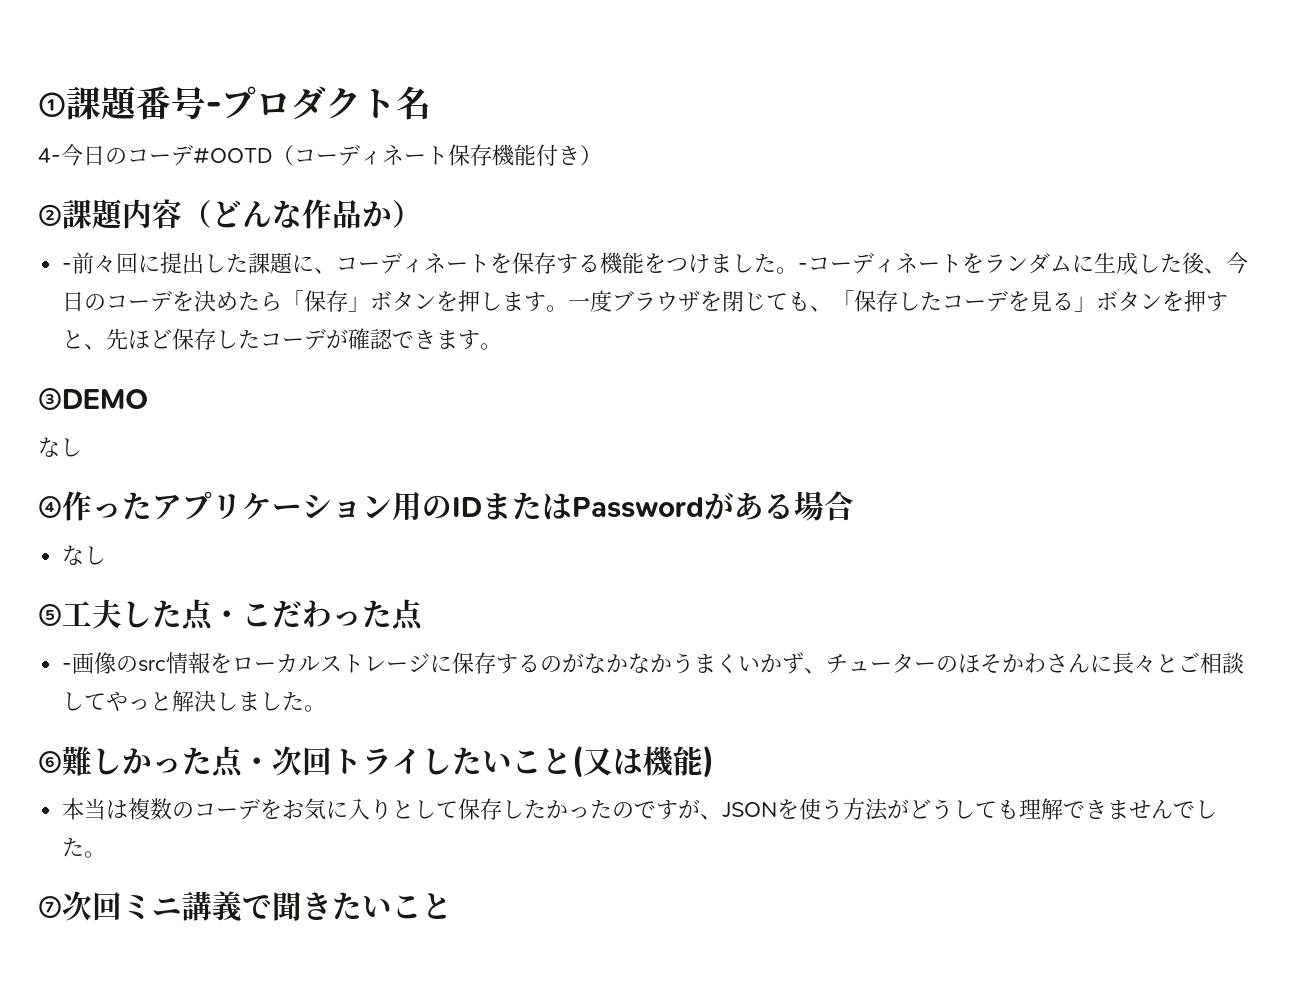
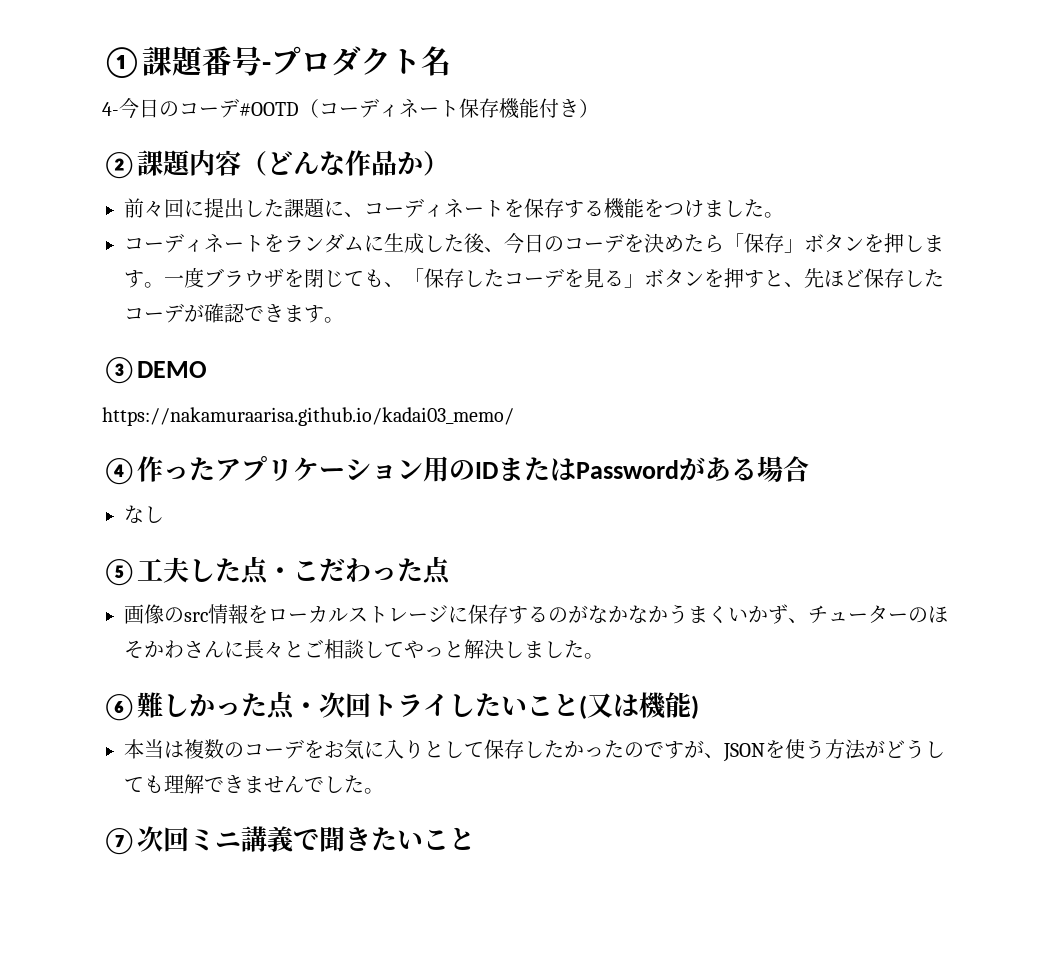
[62,263,73,271] - -> (449, 163) none
[798,263,809,271] - -> (784, 215) //
[38,437,82,457] なし -> [102,407,514,426] https://nakamuraarisa.github.io/kadai03_memo/
[62,663,73,671] - -> (451, 570) none

